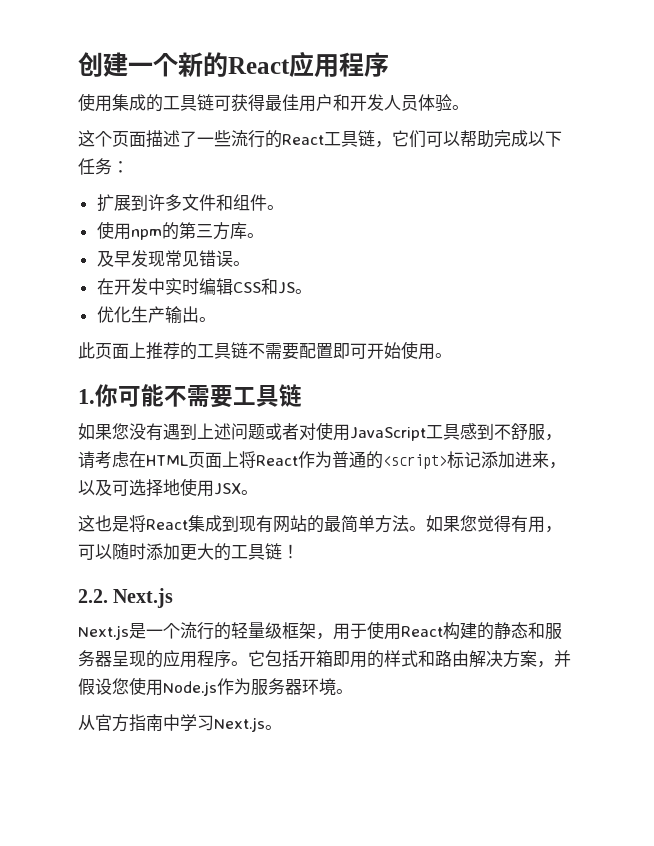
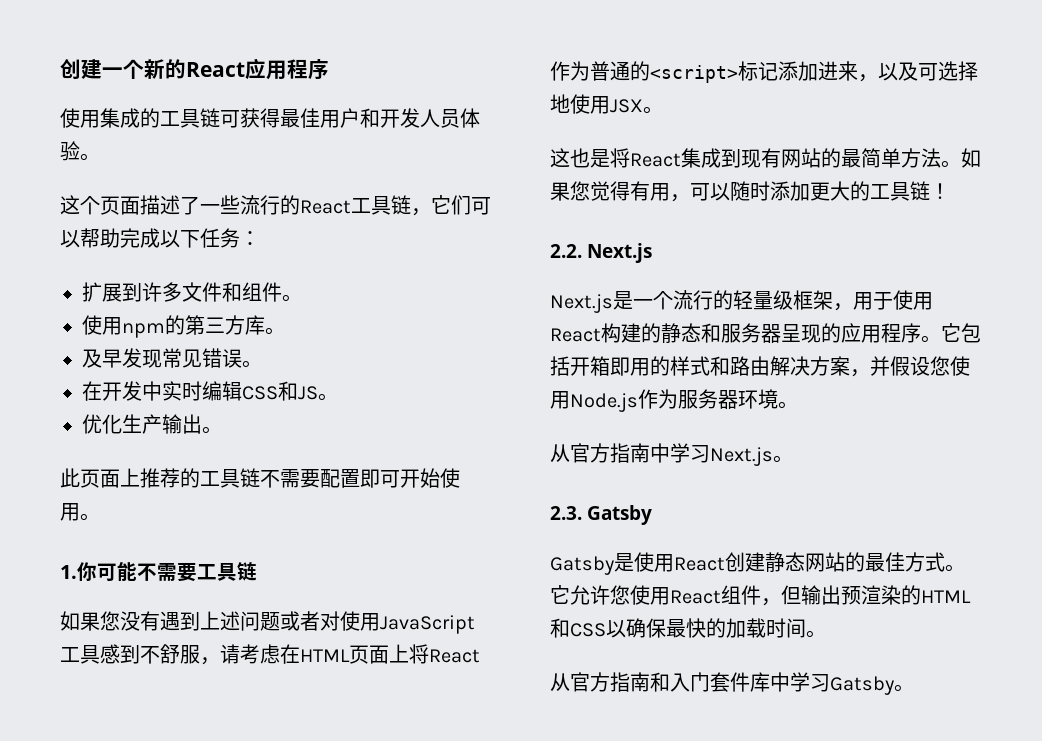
(282, 727) none -> [550,505,652,525] [550,552,965,575] [550,585,971,606] [550,618,826,638] [550,672,914,695] // 2.3. Gatsby // Gatsby是使用React创建静态网站的最佳方式。它允许您使用React组件，但输出预渲染的HTML和CSS以确保最快的加载时间。 // 从官方指南和入门套件库中学习Gatsby。

